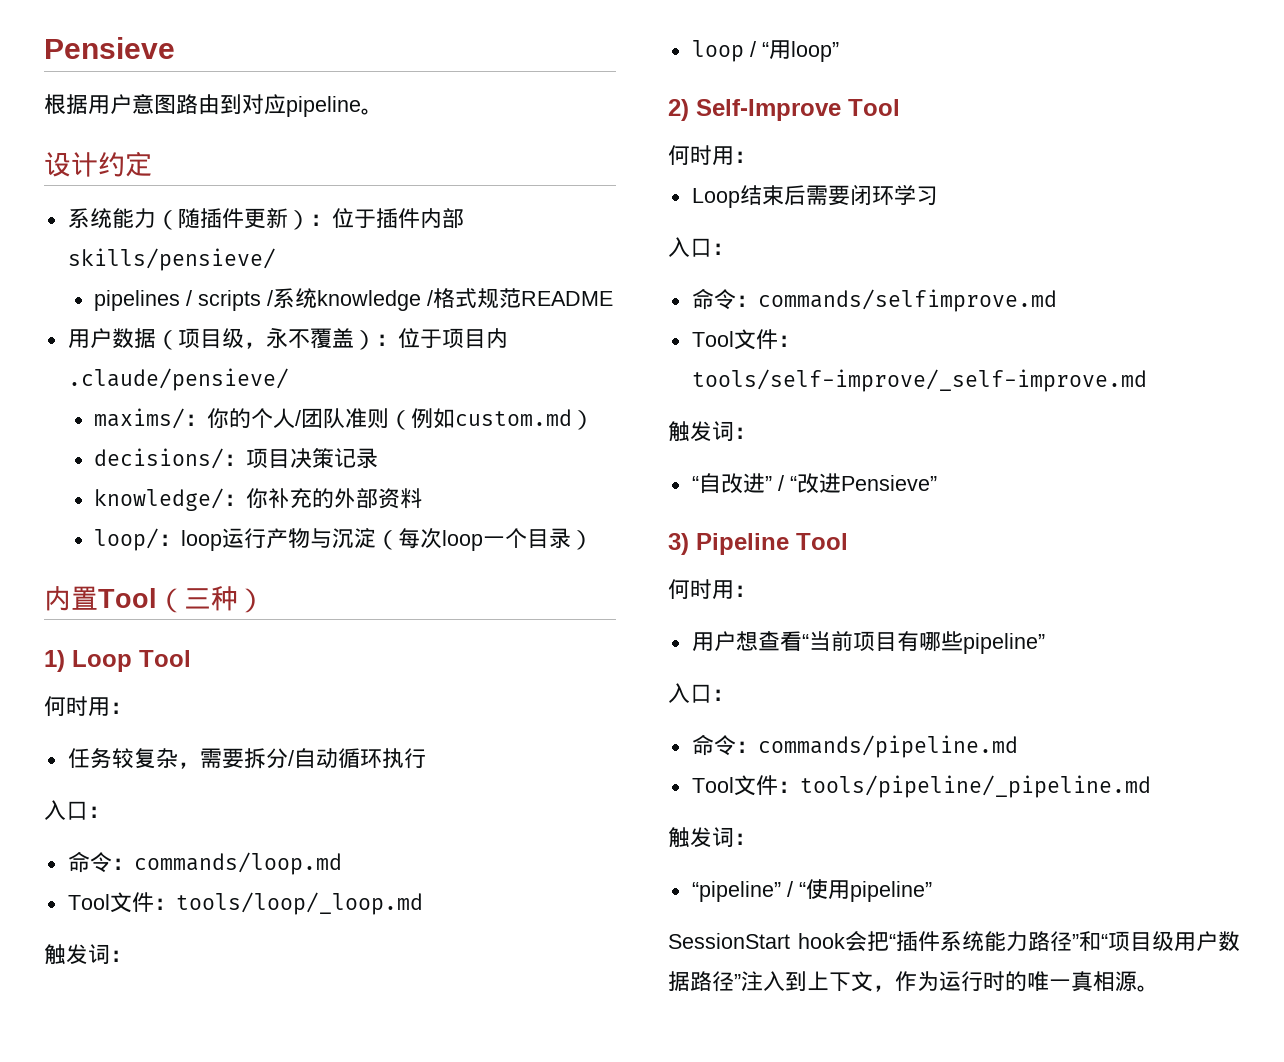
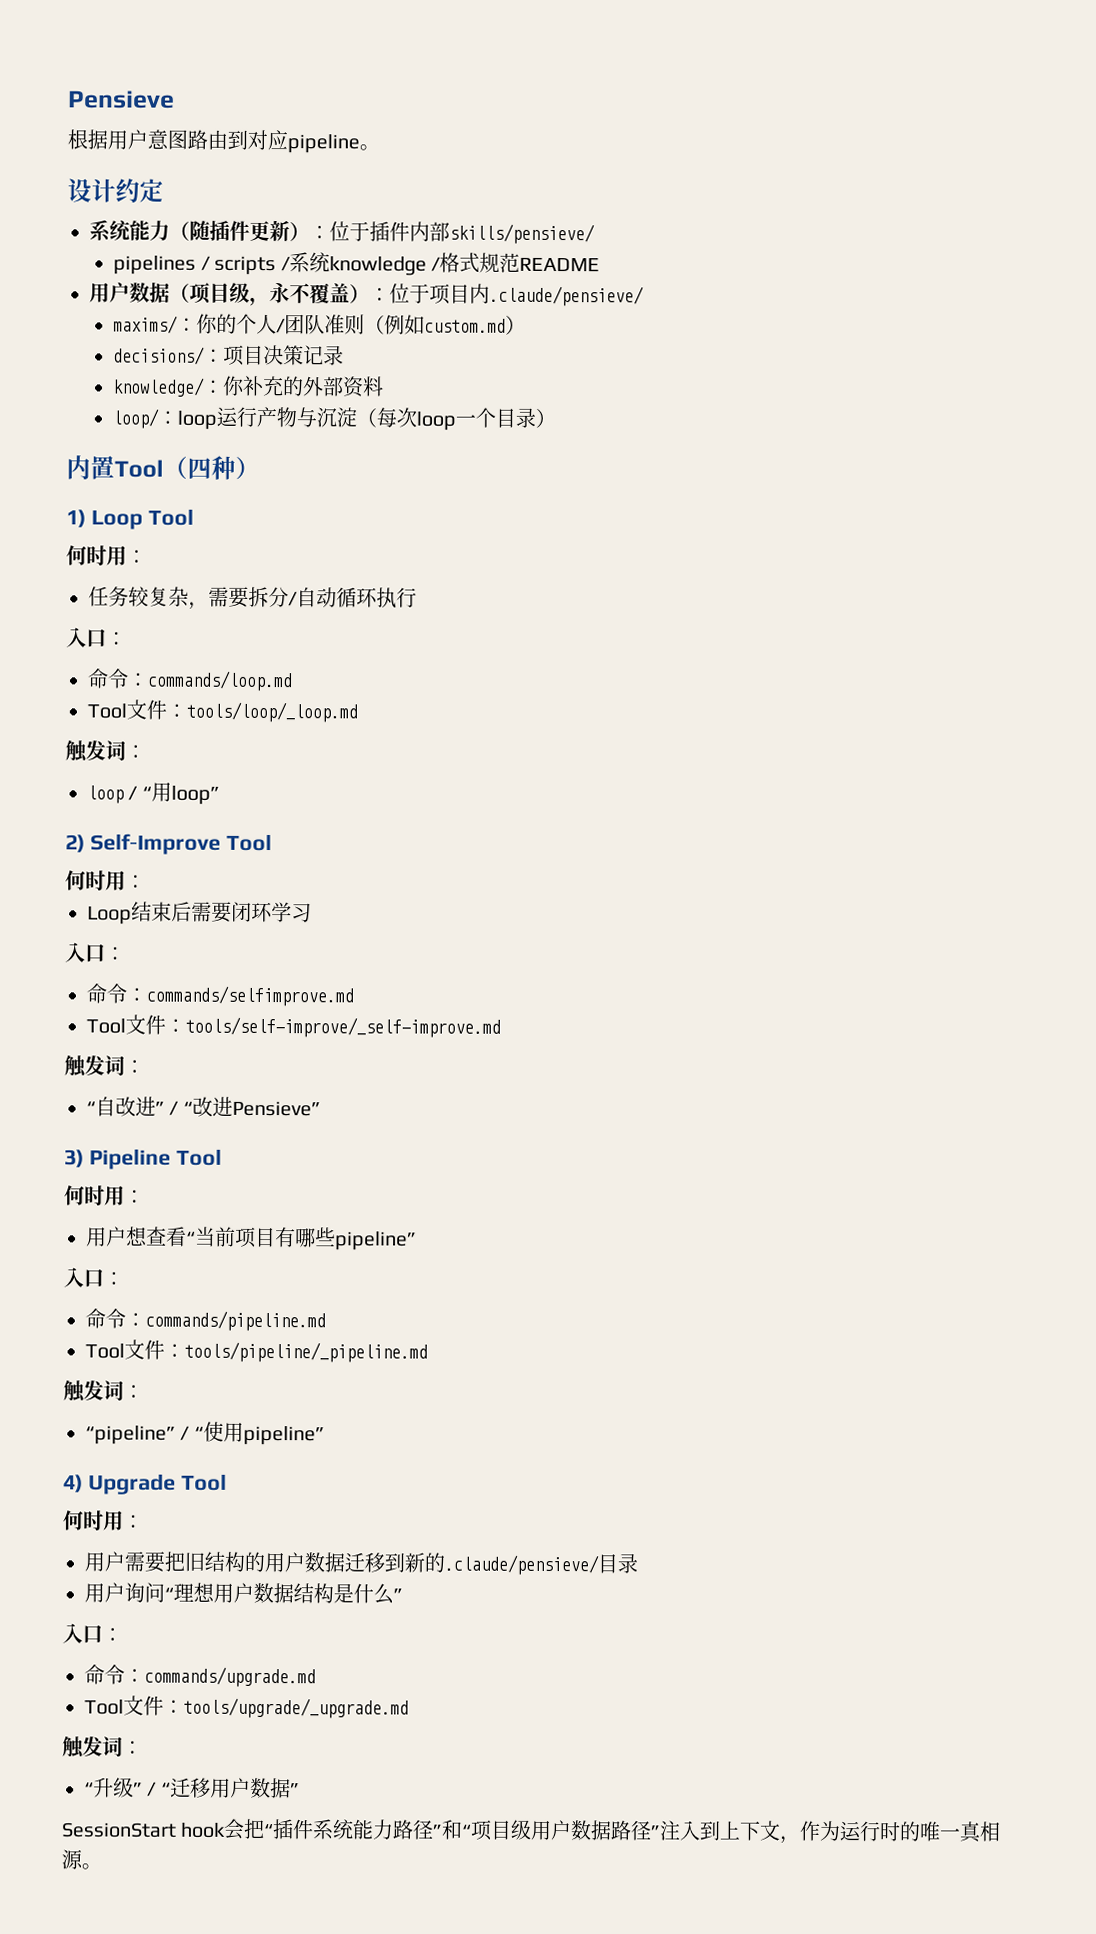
[184,588,211,609] 三 -> [187,457,212,479] 四
(932, 891) none -> [63,1473,227,1495] [63,1510,144,1531] [84,1551,638,1576] [84,1582,403,1605] [62,1623,123,1644] [84,1664,316,1688] [84,1695,409,1719] [62,1736,143,1759] [84,1777,300,1799] // 4) Upgrade Tool // 何时用： // 用户需要把旧结构的用户数据迁移到新的.claude/pensieve/目录 // 用户询问“理想用户数据结构是什么” // 入口： // 命令：commands/upgrade.md // Tool文件：tools/upgrade/_upgrade.md // 触发词： // “升级” / “迁移用户数据”

